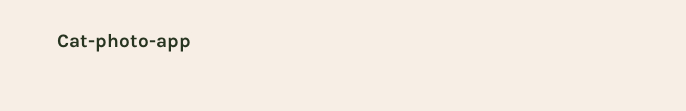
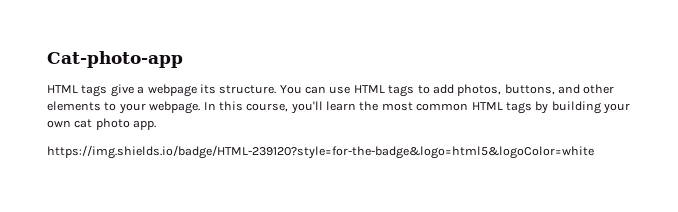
(191, 42) none -> [47,84,615,97] [47,101,630,114] [47,118,157,130] [47,145,594,159] // HTML tags give a webpage its structure. You can use HTML tags to add photos, buttons, and other elements to your webpage. In this course, you'll learn the most common HTML tags by building your own cat photo app. // https://img.shields.io/badge/HTML-239120?style=for-the-badge&logo=html5&logoColor=white

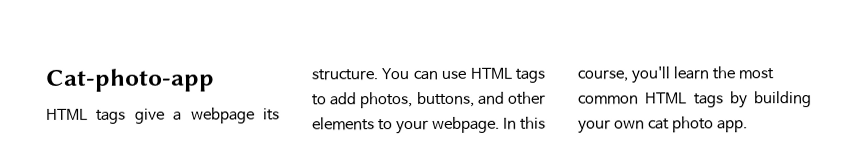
[47,145,594,159] // https://img.shields.io/badge/HTML-239120?style=for-the-badge&logo=html5&logoColor=white -> (748, 126) none

